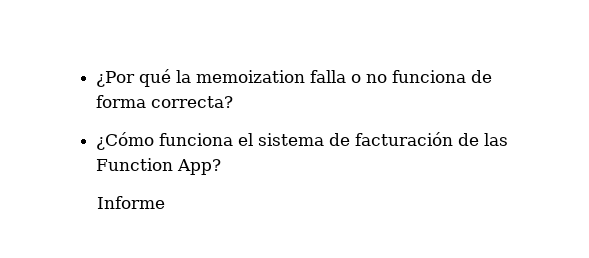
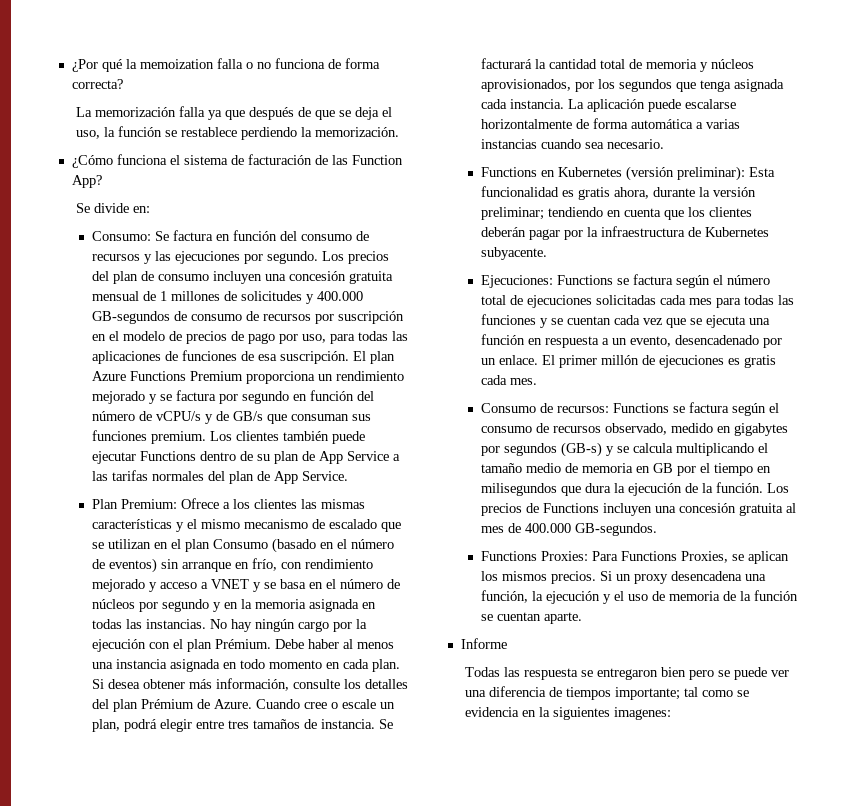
(234, 102) none -> [76,106,393,120] [76,126,400,140] // La memorización falla ya que después de que se deja el uso, la función se restablece perdiendo la memorización.
[96,196,165,209] Informe -> [76,203,151,213] [92,230,370,241] [92,251,390,264] [92,271,394,284] [92,291,364,304] [92,311,405,324] [92,331,409,344] [92,350,396,364] [92,371,405,384] [92,390,375,404] [92,411,372,424] [92,430,366,444] [92,451,401,464] [92,470,349,484] [92,498,366,509] [92,519,402,532] [92,538,395,553] [92,558,374,573] [92,579,401,592] [92,599,377,612] [92,619,368,632] [92,639,395,652] [92,659,401,672] [92,678,409,691] [92,699,396,712] [92,719,394,732] [481,58,755,72] [481,79,785,92] [481,99,737,112] [481,118,741,129] [481,139,665,149] [481,166,776,181] [481,186,757,200] [481,207,753,220] [481,226,770,240] [481,247,548,260] [481,274,771,288] [481,295,795,308] [481,314,771,328] [481,334,783,348] [481,355,777,368] [481,375,538,385] [481,402,780,416] [481,423,789,436] [481,442,769,457] [481,463,772,476] [481,482,790,496] [481,503,797,516] [481,523,658,536] [481,551,790,564] [481,571,767,584] [481,590,799,604] [481,612,583,624] [460,638,507,649] [465,667,790,680] [465,686,750,700] [465,707,672,720] Se divide en: // Consumo: Se factura en función del consumo de recursos y las ejecuciones por segundo. Los precios del plan de consumo incluyen una concesión gratuita mensual de 1 millones de solicitudes y 400.000 GB-segundos de consumo de recursos por suscripción en el modelo de precios de pago por uso, para todas las aplicaciones de funciones de esa suscripción. El plan Azure Functions Premium proporciona un rendimiento mejorado y se factura por segundo en función del número de vCPU/s y de GB/s que consuman sus funciones premium. Los clientes también puede ejecutar Functions dentro de su plan de App Service a las tarifas normales del plan de App Service. // Plan Premium: Ofrece a los clientes las mismas características y el mismo mecanismo de escalado que se utilizan en el plan Consumo (basado en el número de eventos) sin arranque en frío, con rendimiento mejorado y acceso a VNET y se basa en el número de núcleos por segundo y en la memoria asignada en todas las instancias. No hay ningún cargo por la ejecución con el plan Prémium. Debe haber al menos una instancia asignada en todo momento en cada plan. Si desea obtener más información, consulte los detalles del plan Prémium de Azure. Cuando cree o escale un plan, podrá elegir entre tres tamaños de instancia. Se facturará la cantidad total de memoria y núcleos aprovisionados, por los segundos que tenga asignada cada instancia. La aplicación puede escalarse horizontalmente de forma automática a varias instancias cuando sea necesario. // Functions en Kubernetes (versión preliminar): Esta funcionalidad es gratis ahora, durante la versión preliminar; tendiendo en cuenta que los clientes deberán pagar por la infraestructura de Kubernetes subyacente. // Ejecuciones: Functions se factura según el número total de ejecuciones solicitadas cada mes para todas las funciones y se cuentan cada vez que se ejecuta una función en respuesta a un evento, desencadenado por un enlace. El primer millón de ejecuciones es gratis cada mes. // Consumo de recursos: Functions se factura según el consumo de recursos observado, medido en gigabytes por segundos (GB-s) y se calcula multiplicando el tamaño medio de memoria en GB por el tiempo en milisegundos que dura la ejecución de la función. Los precios de Functions incluyen una concesión gratuita al mes de 400.000 GB-segundos. // Functions Proxies: Para Functions Proxies, se aplican los mismos precios. Si un proxy desencadena una función, la ejecución y el uso de memoria de la función se cuentan aparte. // Informe // Todas las respuesta se entregaron bien pero se puede ver una diferencia de tiempos importante; tal como se evidencia en la siguientes imagenes:

